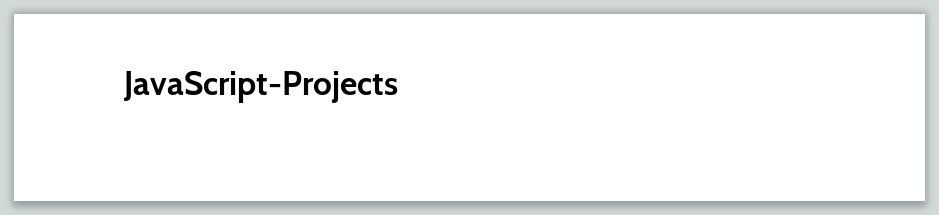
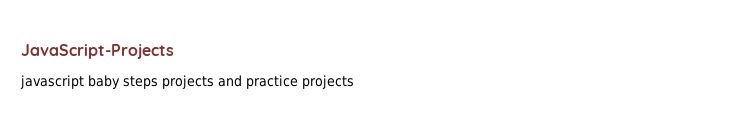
(398, 87) none -> [20,75,354,89] // javascript baby steps projects and practice projects

